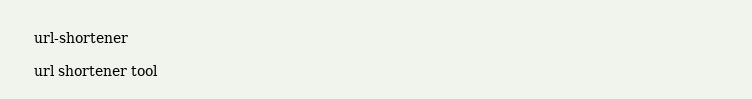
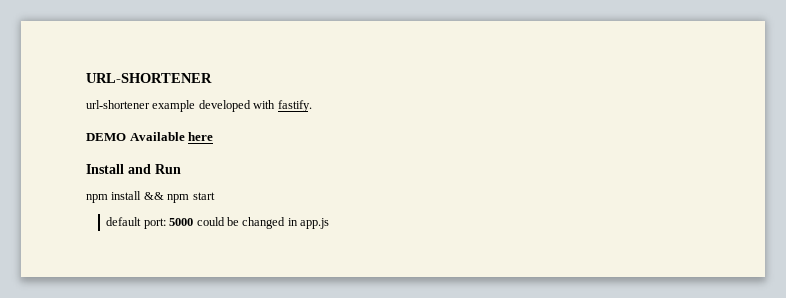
(34, 37) none -> [86,73,212,83] URL-SHORTENER //
[34,65,158,76] // url shortener tool -> [152,100,312,112] [86,132,214,141] [86,164,181,174] [86,191,215,203] [106,217,330,229] example developed with fastify. // DEMO Available here // Install and Run // npm install && npm start // default port: 5000 could be changed in app.js

